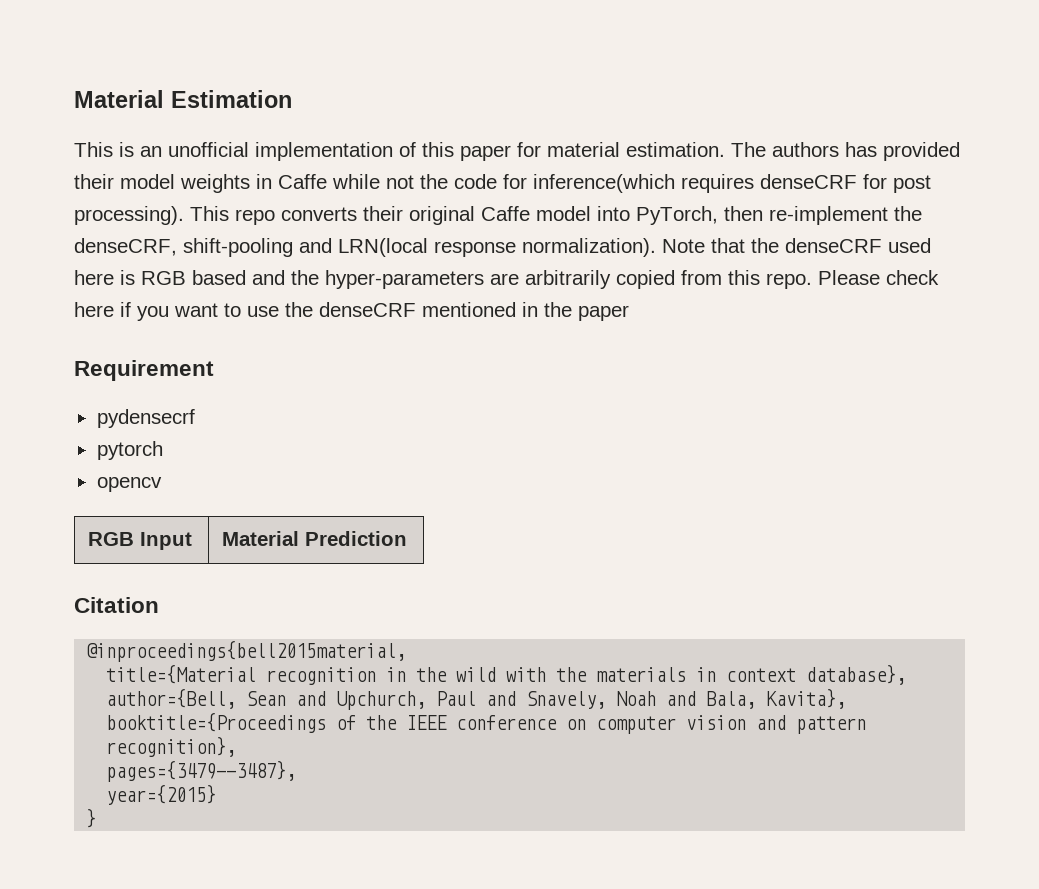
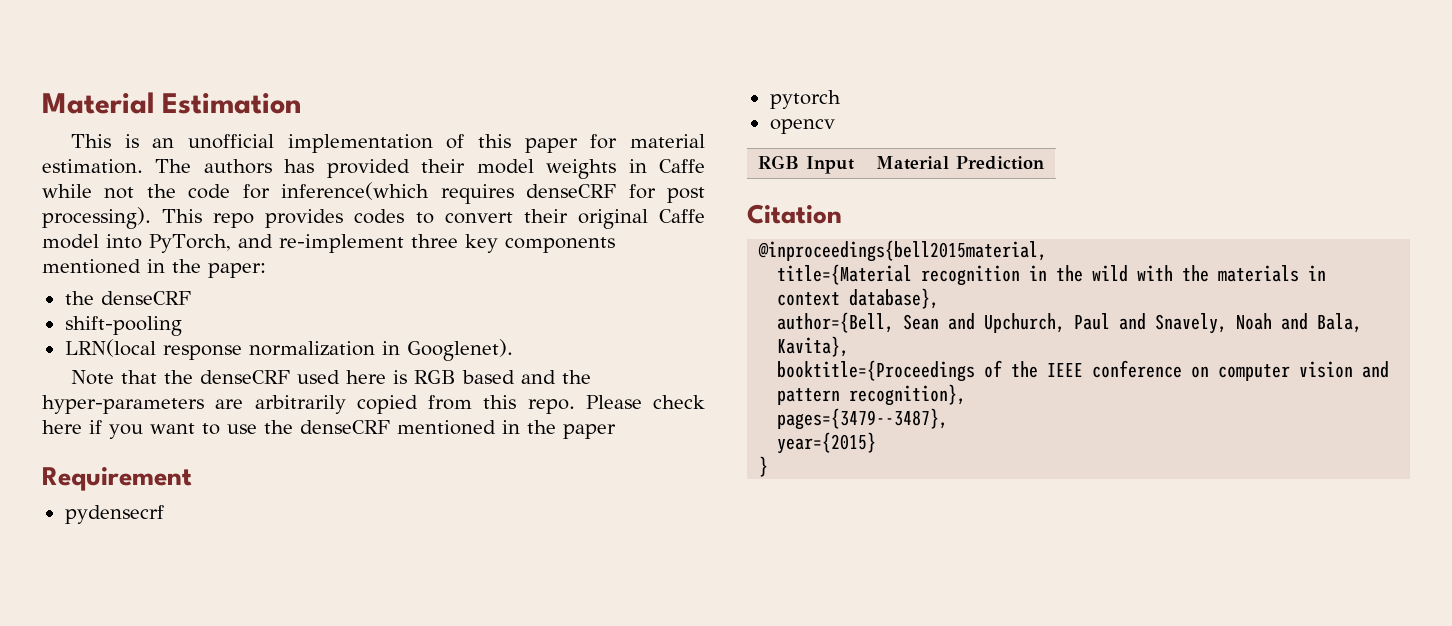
[281,207,357,221] converts -> [265,209,513,228] provides codes to convert
[724,206,922,225] [74,238,177,256] then re-implement the denseCRF, -> [237,234,615,253] [42,259,266,278] [64,291,191,305] and re-implement three key components mentioned in the paper: // the denseCRF //
[299,238,332,253] and -> (182, 326) //
[522,238,656,257] normalization). -> [248,339,513,361] normalization in Googlenet). //

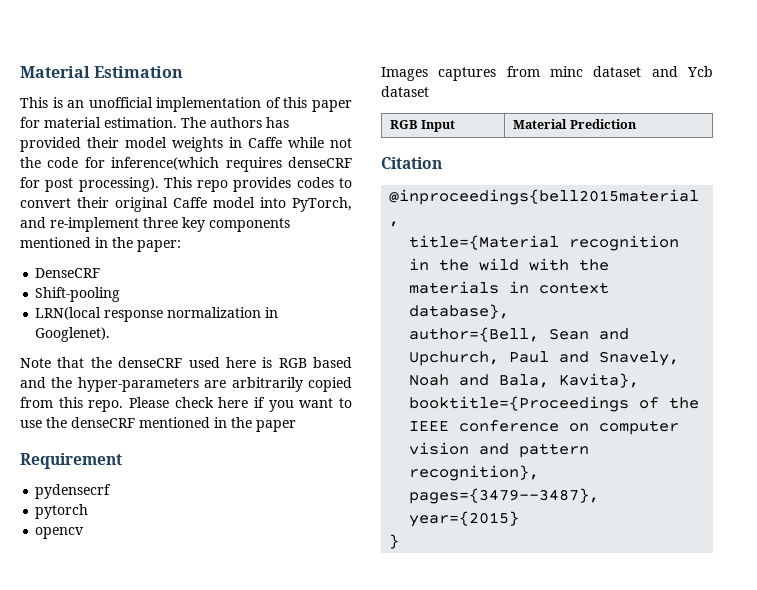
[64,291,191,305] [64,316,182,336] the denseCRF // shift-pooling -> [35,268,101,278] [35,287,121,302] DenseCRF // Shift-pooling
(835, 126) none -> [381,66,713,81] [381,86,429,97] // Images captures from minc dataset and Ycb dataset

